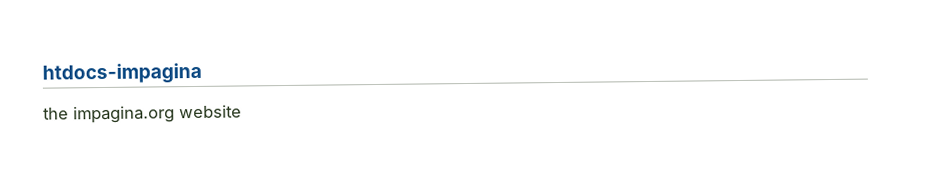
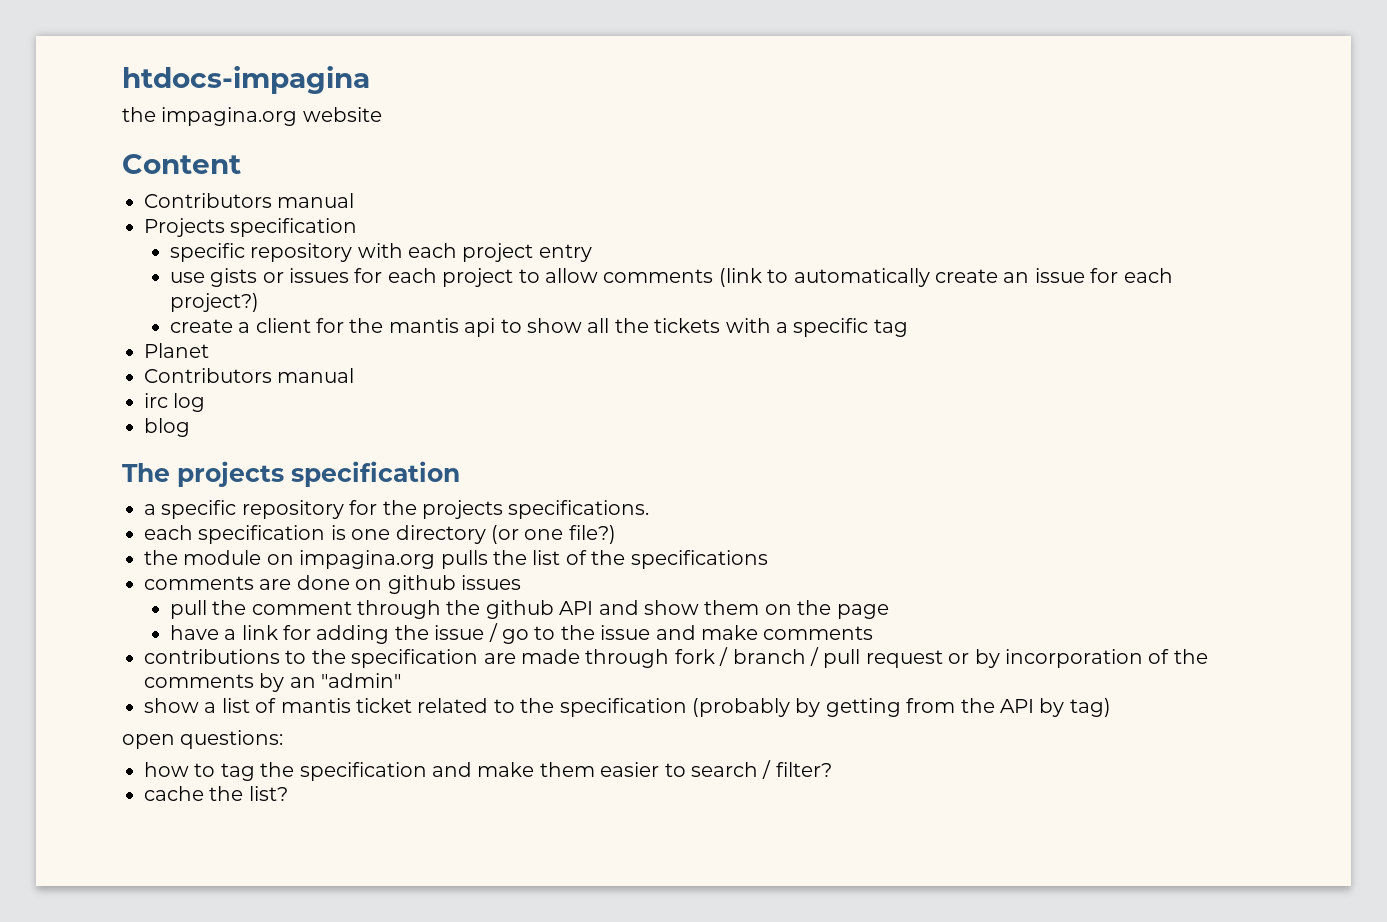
(242, 111) none -> [122,154,241,174] [144,193,355,208] [144,218,358,237] [169,243,592,262] [169,268,1173,287] [169,293,259,312] [169,318,908,337] [144,343,209,358] [144,368,355,383] [144,393,206,412] [144,418,190,437] [122,461,460,487] [144,500,650,519] [144,525,616,544] [144,550,768,569] [144,575,521,594] [169,600,889,619] [169,623,874,644] [144,647,1208,668] [144,673,402,692] [144,698,1111,717] [122,730,284,749] [144,760,832,781] [144,786,288,801] // Content // Contributors manual // Projects specification // specific repository with each project entry // use gists or issues for each project to allow comments (link to automatically create an issue for each project?) // create a client for the mantis api to show all the tickets with a specific tag // Planet // Contributors manual // irc log // blog // The projects specification // a specific repository for the projects specifications. // each specification is one directory (or one file?) // the module on impagina.org pulls the list of the specifications // comments are done on github issues // pull the comment through the github API and show them on the page // have a link for adding the issue / go to the issue and make comments // contributions to the specification are made through fork / branch / pull request or by incorporation of the comments by an "admin" // show a list of mantis ticket related to the specification (probably by getting from the API by tag) // open questions: // how to tag the specification and make them easier to search / filter? // cache the list?

